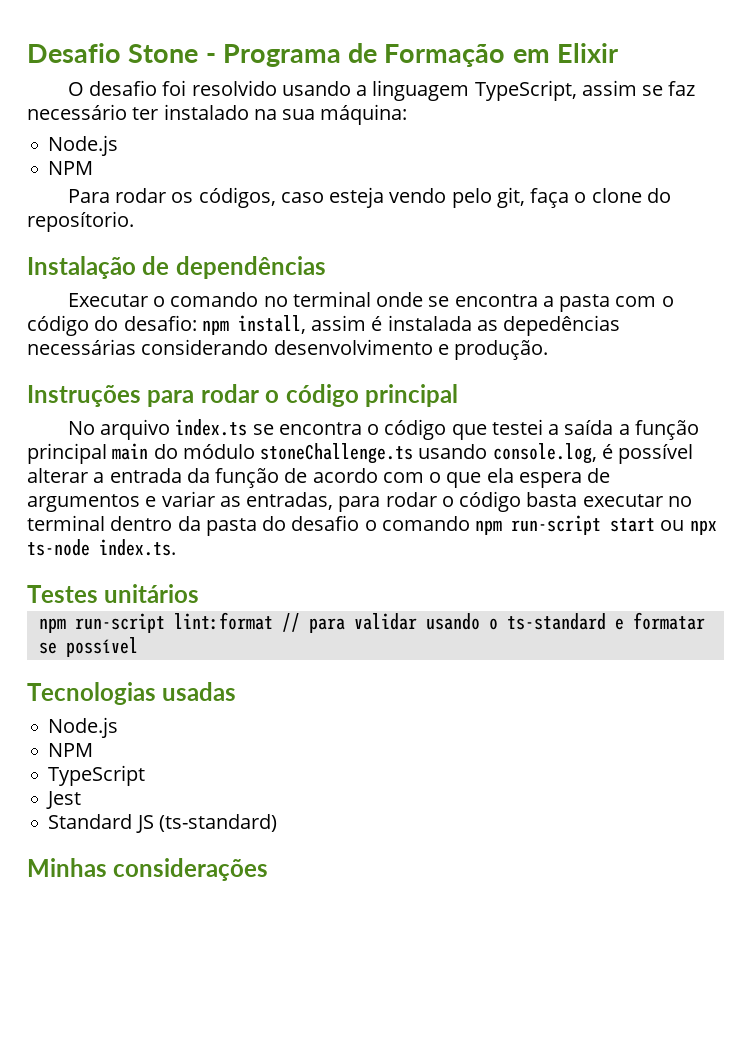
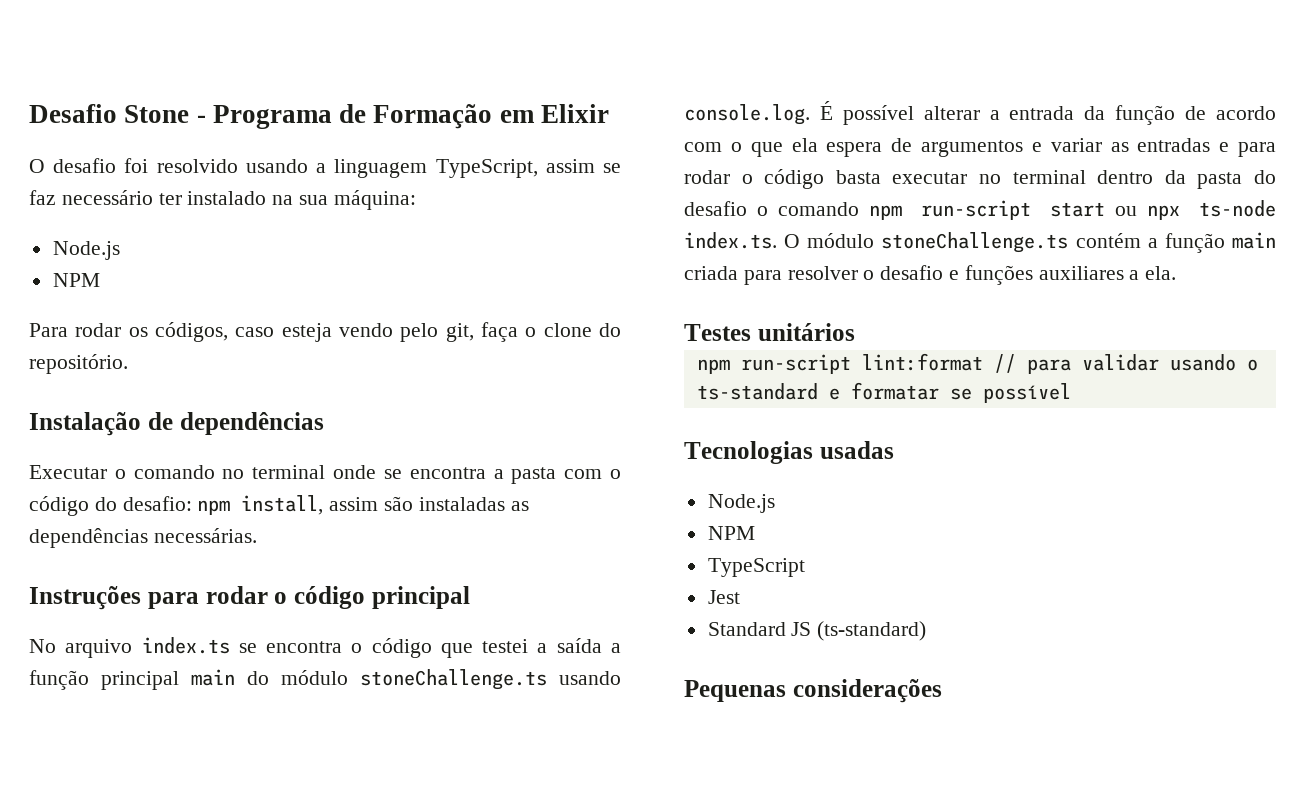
[27,211,134,232] reposítorio. -> [29,354,128,374] repositório.
[371,315,621,336] [27,339,549,360] é instalada as depedências necessárias considerando desenvolvimento e produção. -> [384,496,529,511] [29,528,257,548] são instaladas as dependências necessárias.
[492,443,613,464] console.log, é -> [684,101,833,125] console.log. É
[246,492,334,510] entradas, -> [1137,138,1230,152] entradas e
(176, 547) none -> [784,232,1276,253] [684,265,1177,285] O módulo stoneChallenge.ts contém a função main criada para resolver o desafio e funções auxiliares a ela.
[27,858,107,877] Minhas -> [684,680,786,702] Pequenas

